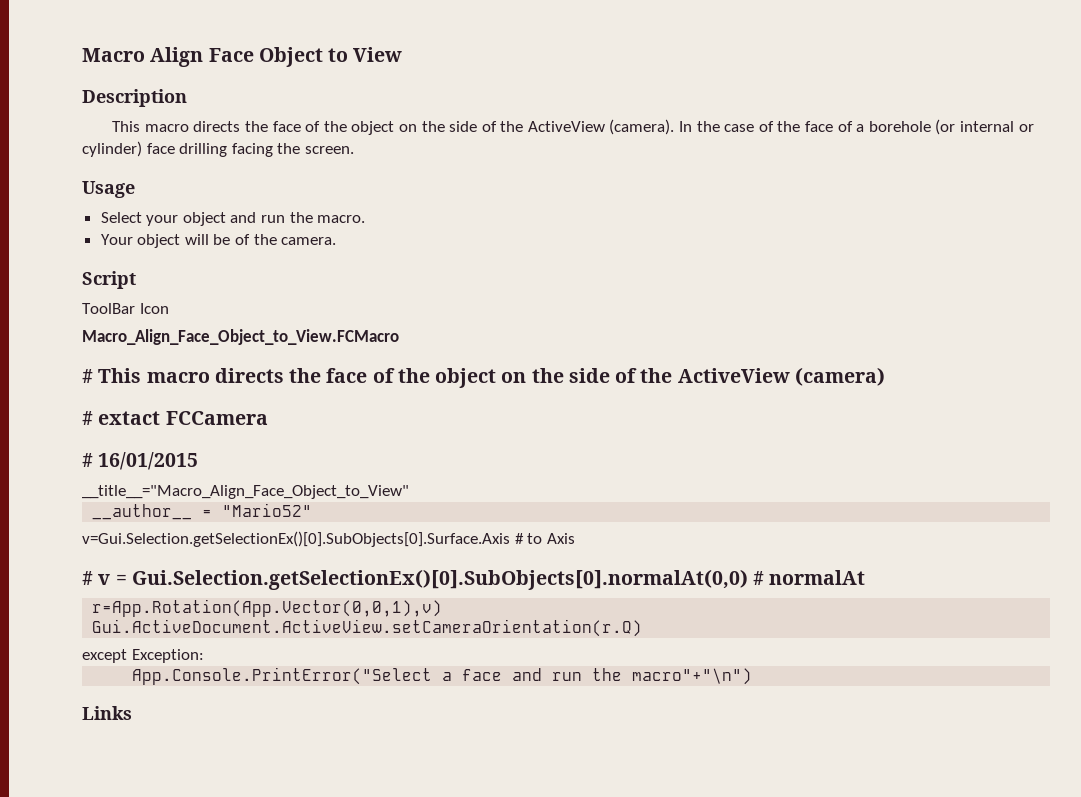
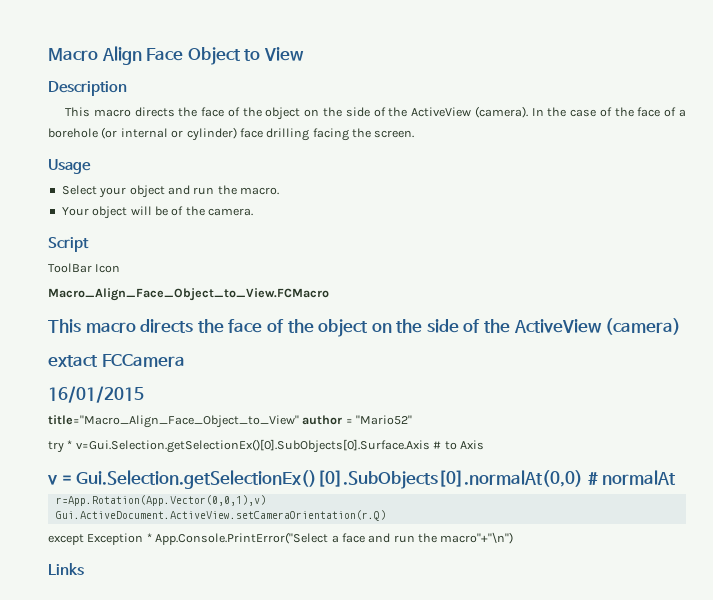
[82,369,93,383] # -> (329, 294) none
[82,411,93,425] # -> (682, 326) none
[82,453,93,467] # -> (185, 360) none
[82,485,409,499] [92,504,193,520] __title__="Macro_Align_Face_Object_to_View" // __author__ -> [48,415,343,428] title="Macro_Align_Face_Object_to_View" author
(313, 510) none -> [48,440,73,453] try *
[82,571,93,585] # -> (484, 445) none
[131,649,204,663] Exception: // -> [87,533,152,545] Exception *

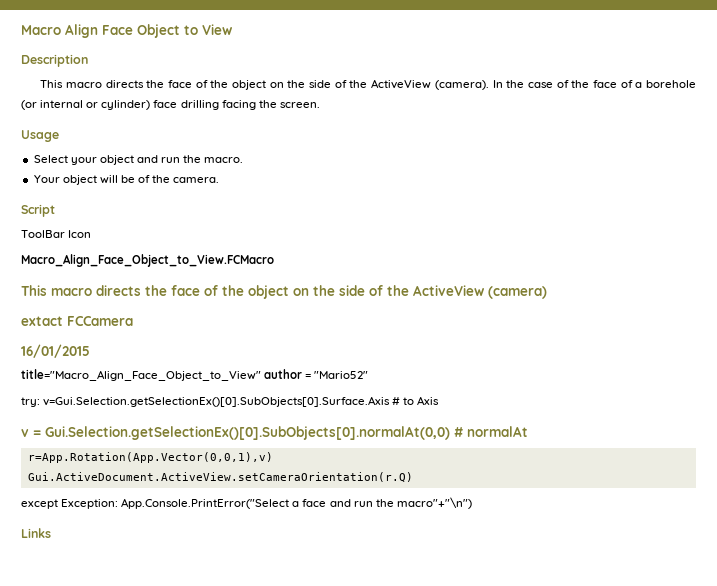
[48,440,73,453] try * -> [21,397,40,407] try:
[87,533,152,545] Exception * -> [61,499,119,509] Exception:

